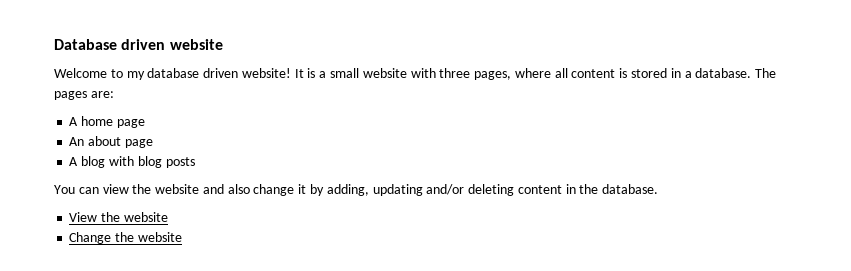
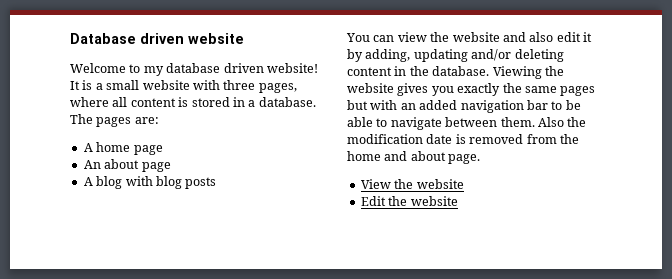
[253,184,295,196] change -> [556,32,581,42] edit
(659, 189) none -> [492,66,564,79] [347,83,596,96] [347,100,581,113] [347,117,587,130] [347,134,579,144] [347,151,481,164] Viewing the website gives you exactly the same pages but with an added navigation bar to be able to navigate between them. Also the modification date is removed from the home and about page.
[69,232,112,244] Change -> [360,196,386,206] Edit

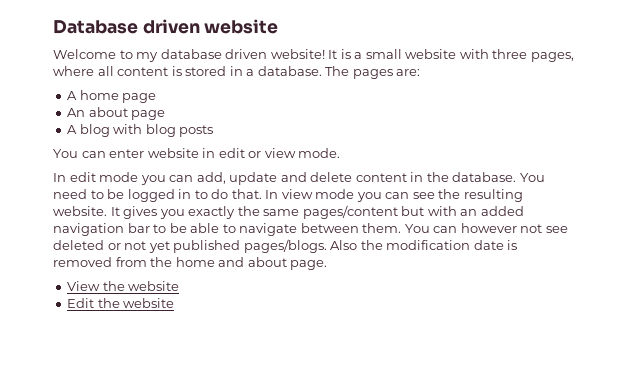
[397,32,592,42] [347,49,564,62] [347,66,564,79] [347,83,394,93] view the website and also edit it by adding, updating and/or deleting content in the database. Viewing the website -> [109,148,341,158] [53,172,545,185] [53,189,523,202] [53,206,120,216] enter website in edit or view mode. // In edit mode you can add, update and delete content in the database. You need to be logged in to do that. In view mode you can see the resulting website. It
[560,86,596,96] pages -> [302,205,398,219] pages/content
(535, 122) none -> [404,223,568,233] [53,239,327,253] You can however not see deleted or not yet published pages/blogs.

